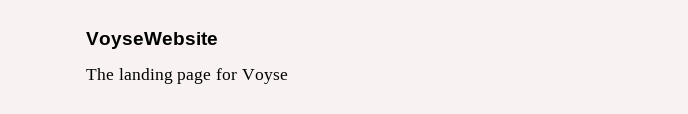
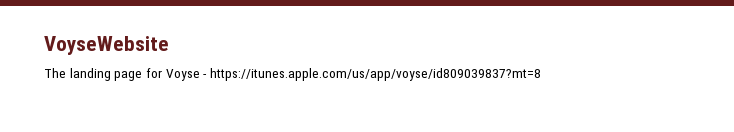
(288, 76) none -> [203,68,541,81] - https://itunes.apple.com/us/app/voyse/id809039837?mt=8

